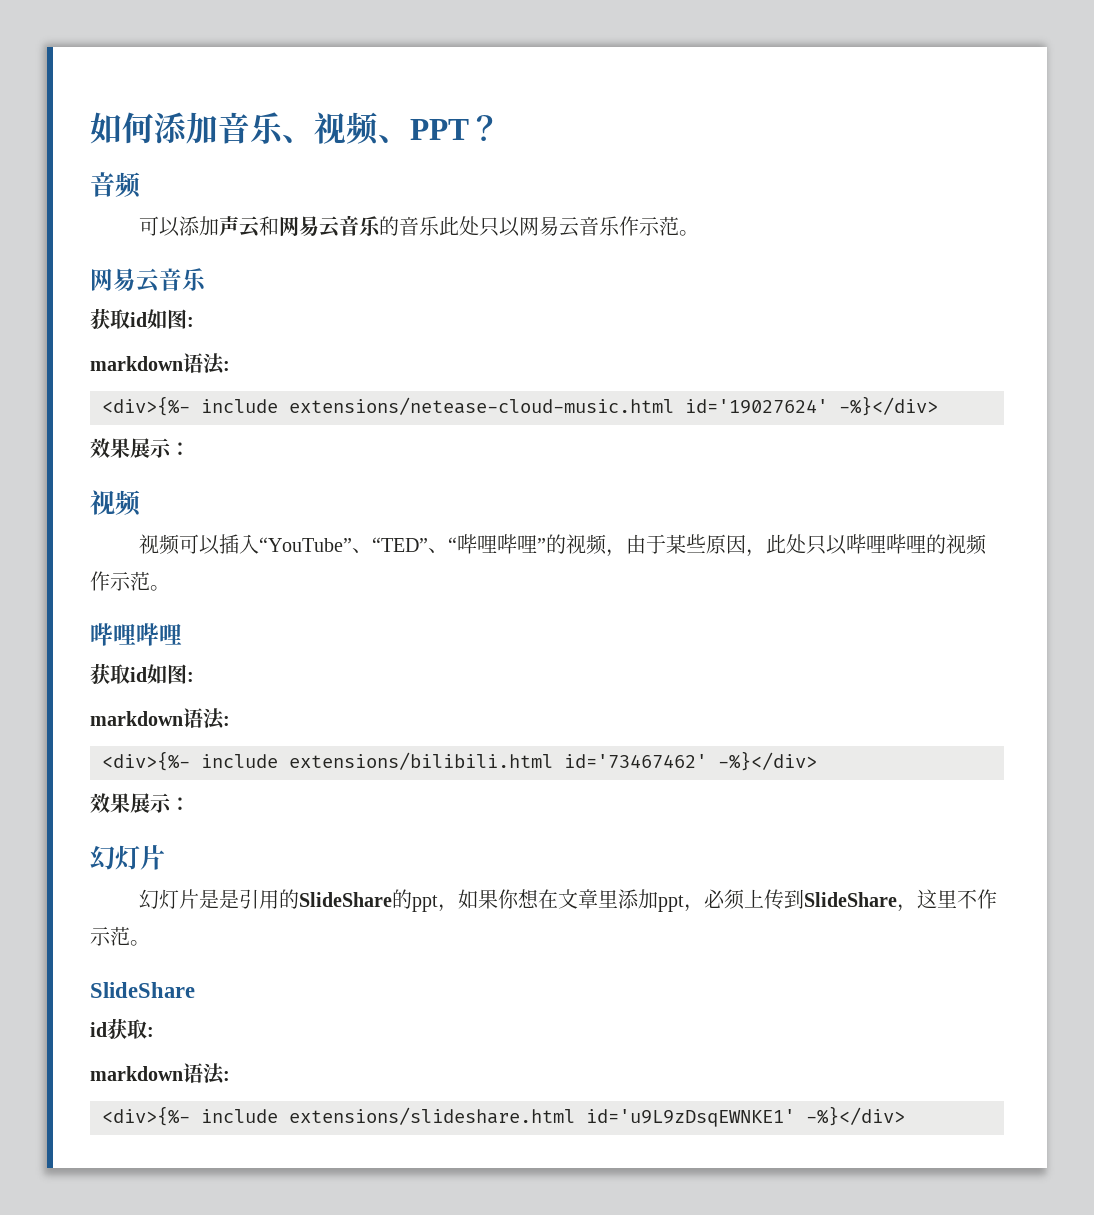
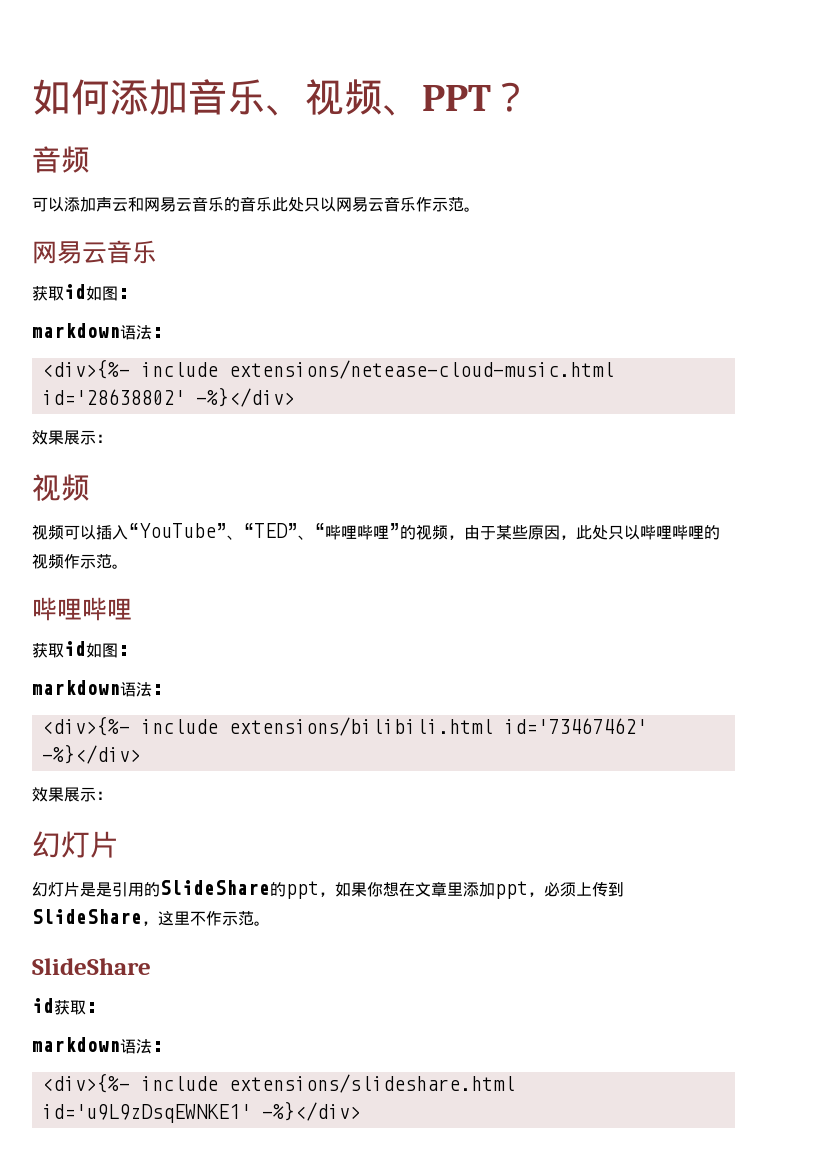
[685,399,828,414] id='19027624' -> [41,389,185,405] id='28638802'

